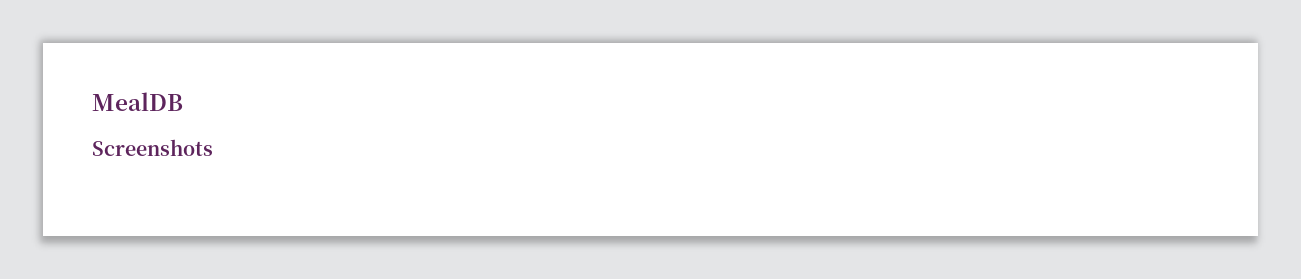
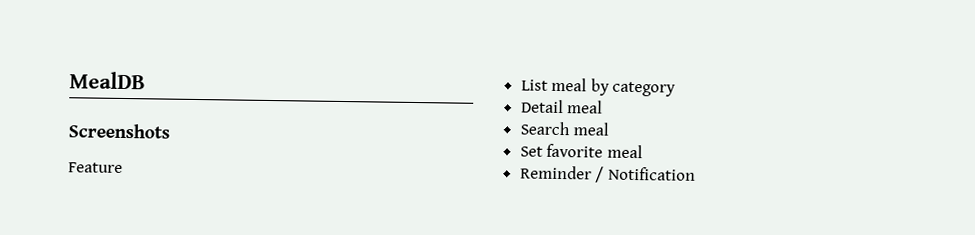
(213, 147) none -> [68,162,123,173] [520,77,677,97] [520,99,604,114] [519,121,610,136] [519,143,643,159] [519,165,696,183] // Feature // List meal by category // Detail meal // Search meal // Set favorite meal // Reminder / Notification

